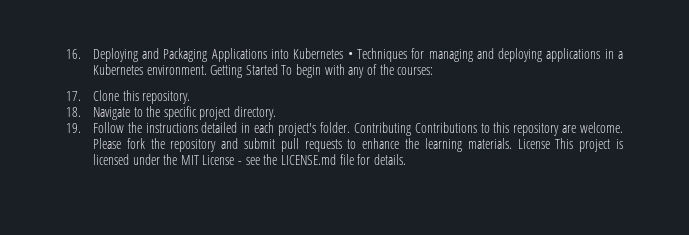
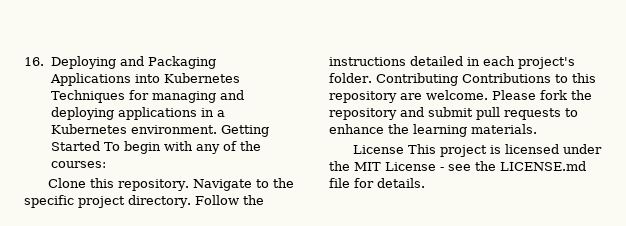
[347,52,353,59] • -> (240, 78) none
[66,91,81,101] 17. -> (106, 164) none
[66,107,81,117] // 18. -> (189, 185) none
[66,123,81,133] // 19. -> (191, 201) none
(512, 143) none -> (537, 129) //

